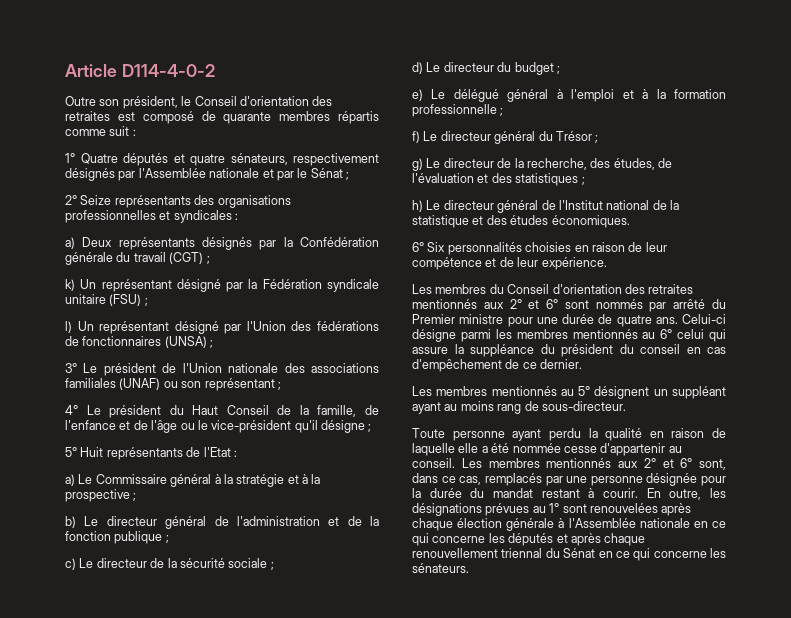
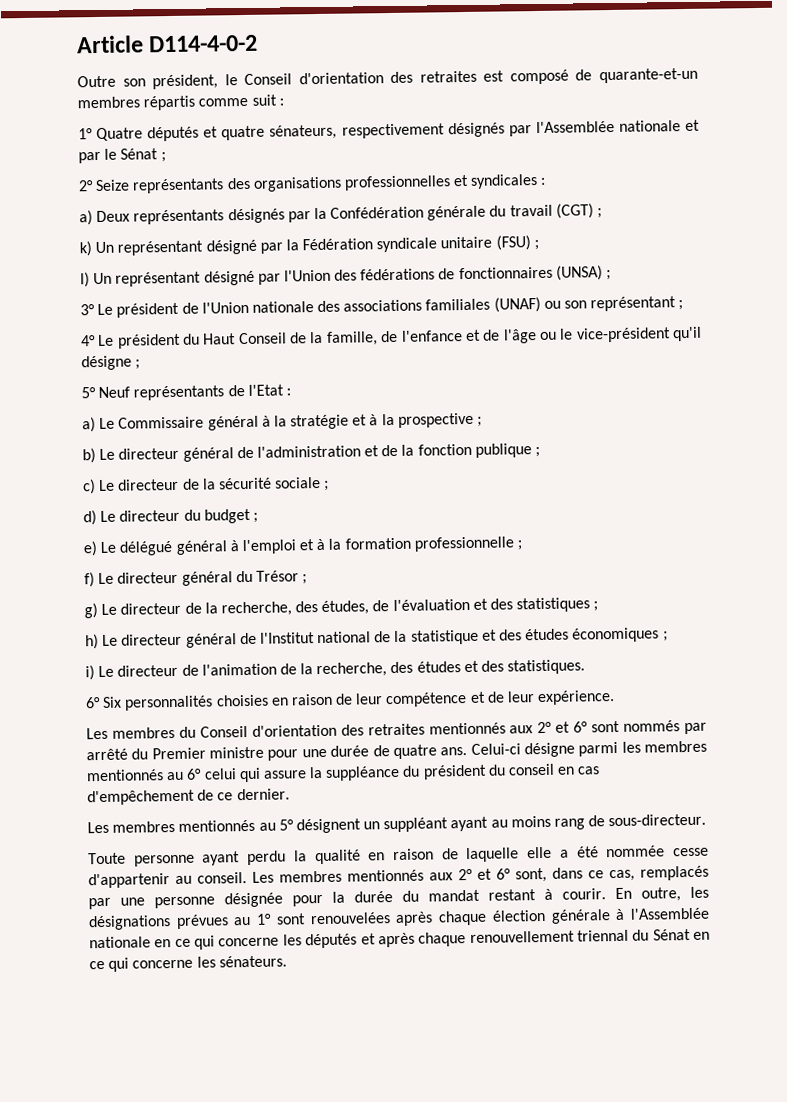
[223,112,272,124] quarante -> [599,67,698,84] quarante-et-un
[80,447,104,457] Huit -> [98,386,131,398] Neuf
[551,215,630,228] économiques. -> [572,627,668,643] [85,659,586,681] économiques ; // i) Le directeur de l'animation de la recherche, des études et des statistiques.

